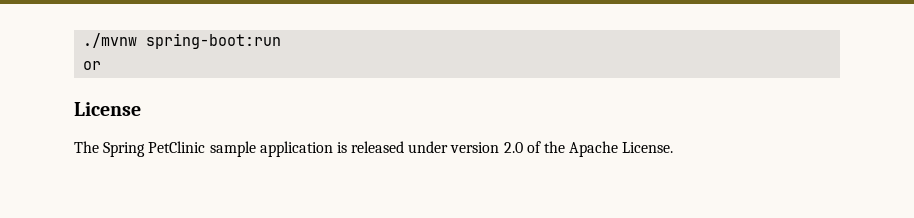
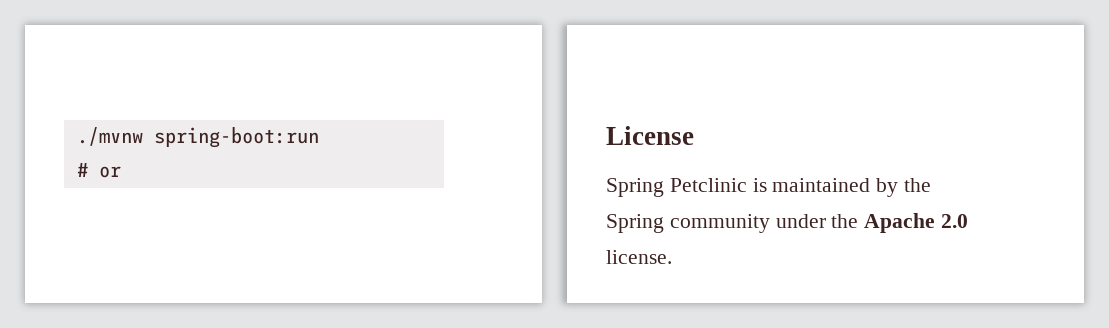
(282, 41) none -> [76,163,88,177] #
[74,141,674,157] The Spring PetClinic sample application is released under version 2.0 of the Apache License. -> [606,178,932,197] [606,213,969,233] [606,250,672,264] Spring Petclinic is maintained by the Spring community under the Apache 2.0 license.

